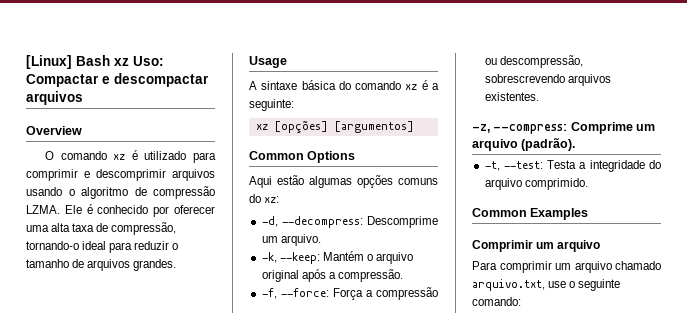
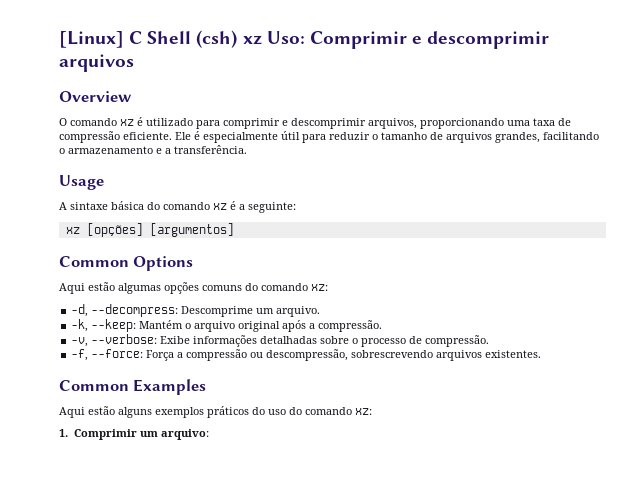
[76,55,164,66] [26,73,209,87] Bash xz Uso: Compactar e descompactar -> [129,30,550,49] C Shell (csh) xz Uso: Comprimir e descomprimir
[172,169,215,181] [26,187,128,199] arquivos usando o algoritmo -> [368,118,555,129] arquivos, proporcionando uma taxa
[26,205,60,214] LZMA. -> [123,132,172,140] eficiente.
[97,205,215,217] [26,222,177,235] [26,241,107,250] conhecido por oferecer uma alta taxa de compressão, tornando-o ideal -> [203,131,300,143] especialmente útil
[133,259,177,271] grandes. -> [495,132,599,143] [59,145,247,154] grandes, facilitando o armazenamento e a transferência.
(261, 198) none -> [261,283,308,291] comando
(403, 275) none -> [71,334,490,347] // -v, --verbose: Exibe informações detalhadas sobre o processo de compressão.
[472,122,656,134] [472,138,576,151] [484,160,661,172] [484,178,588,190] [472,208,589,220] [472,240,601,252] [472,261,661,273] [472,279,621,291] [472,297,521,306] -z, --compress: Comprime um arquivo (padrão). // -t, --test: Testa a integridade do arquivo comprimido. // Common Examples // Comprimir um arquivo // Para comprimir um arquivo chamado arquivo.txt, use o seguinte comando: -> [59,379,207,395] [59,406,372,418] [59,429,210,440] Common Examples // Aqui estão alguns exemplos práticos do uso do comando xz: // 1. Comprimir um arquivo:

